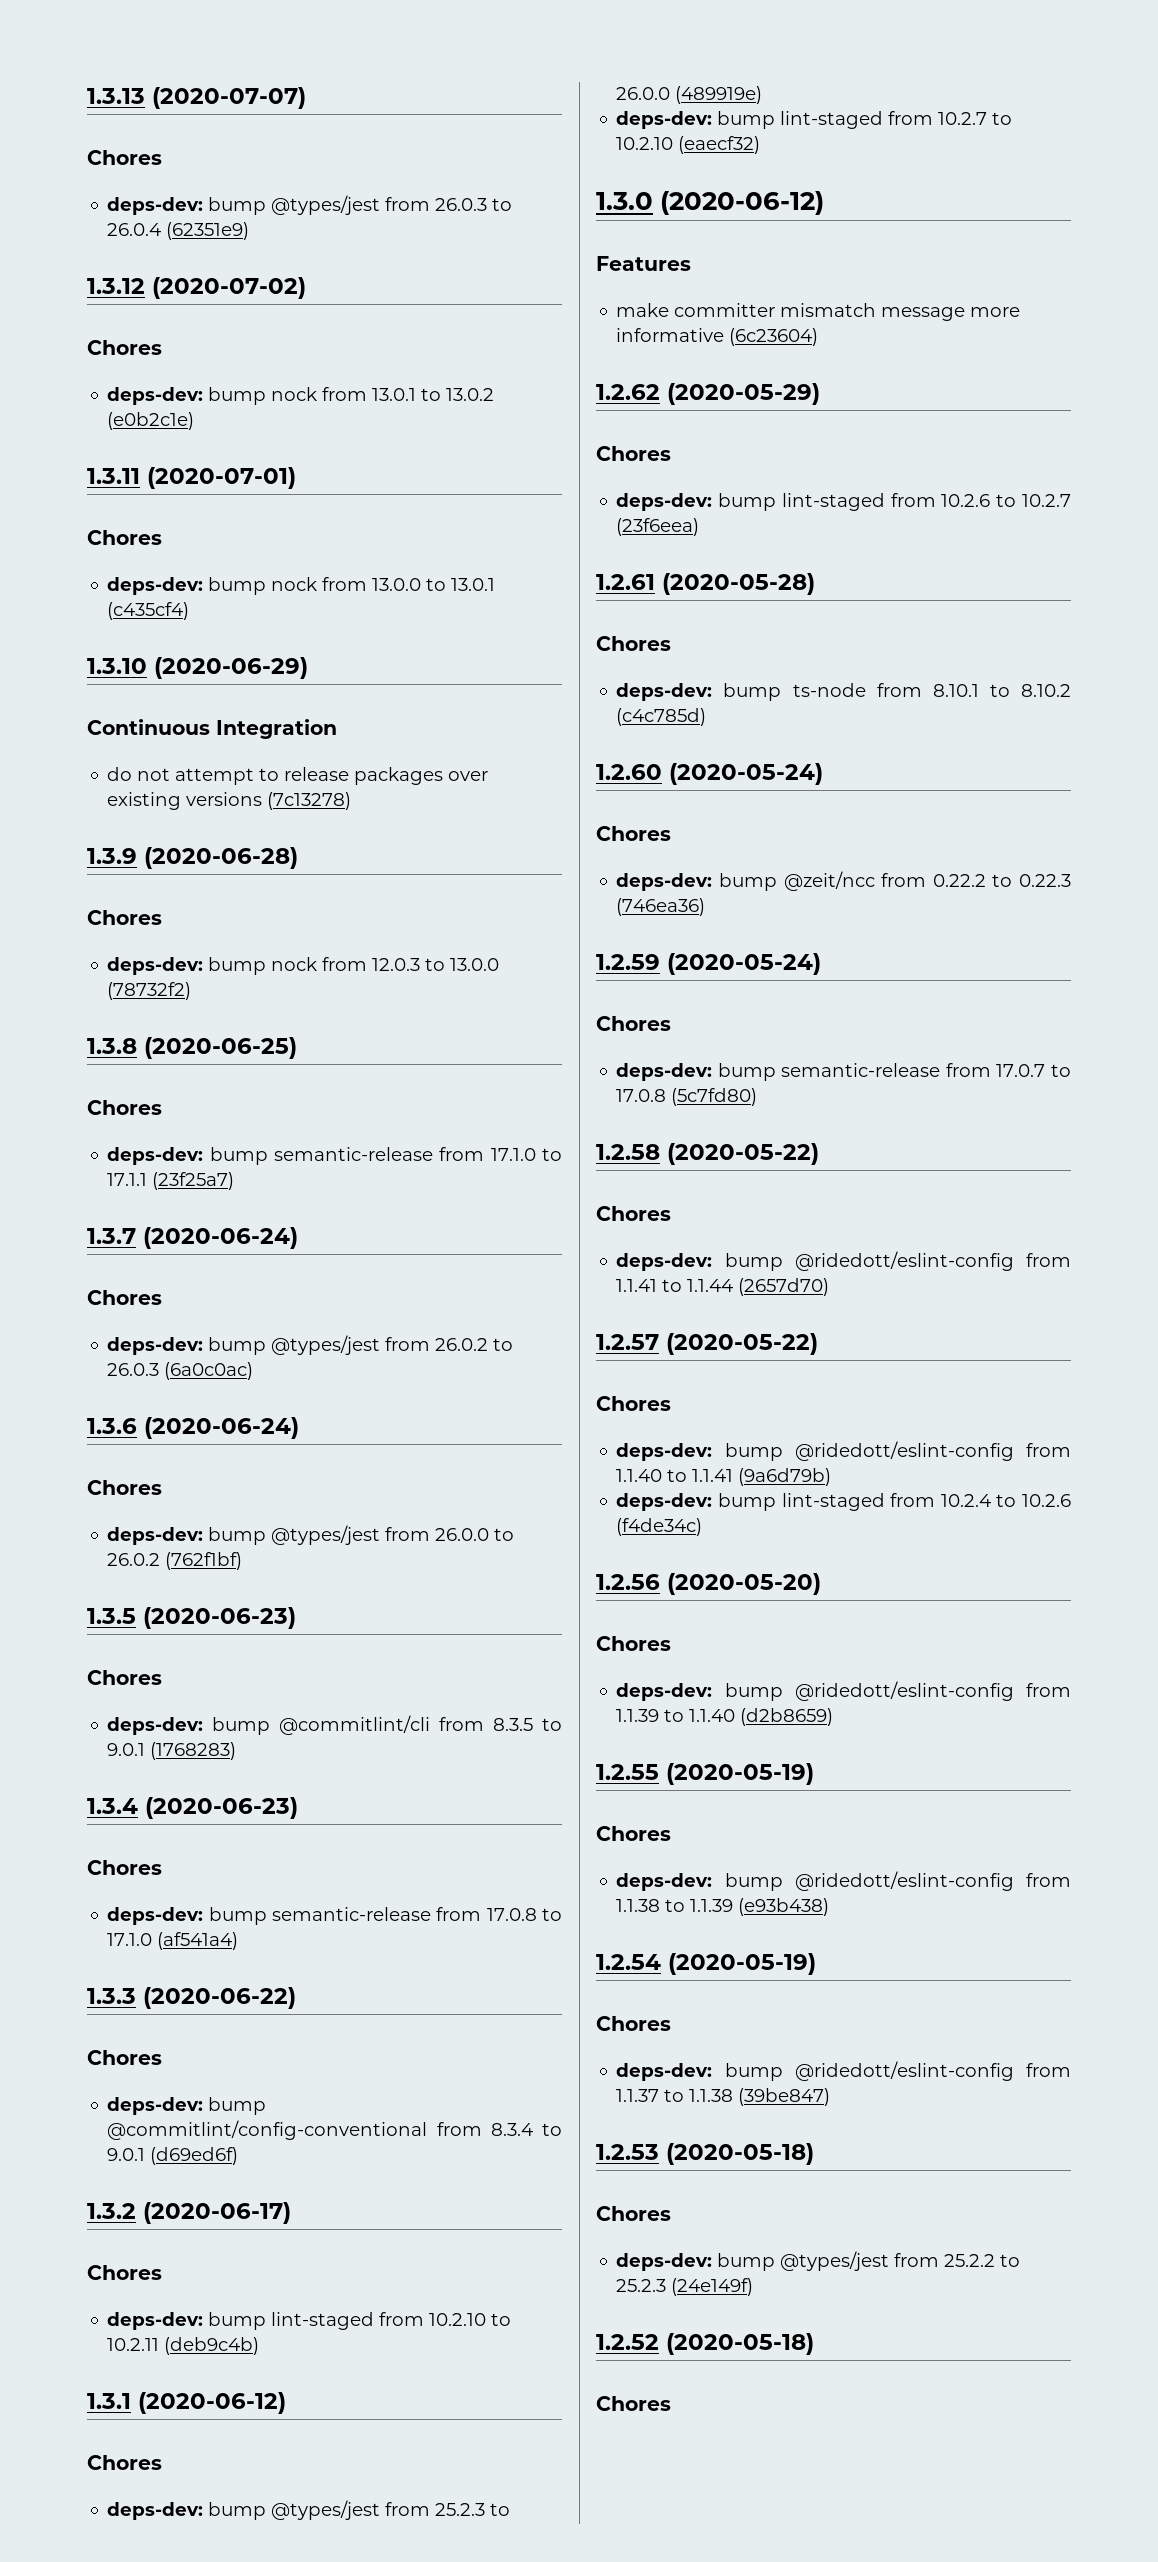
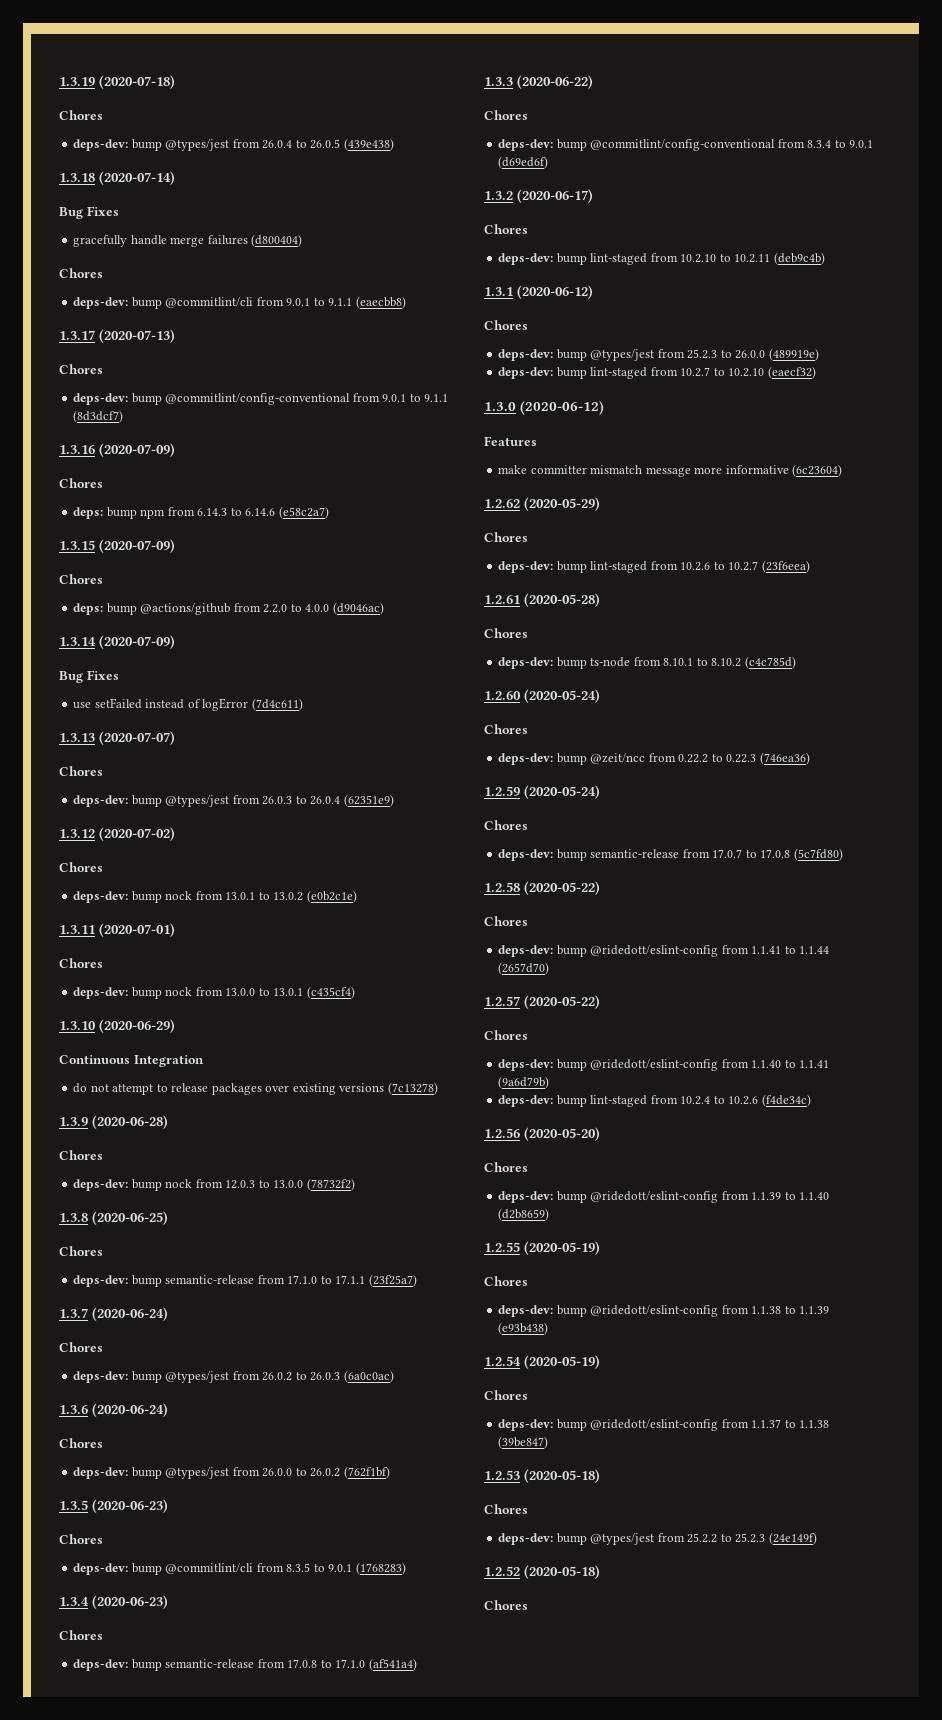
(87, 96) none -> [59,75,175,89] [59,110,103,120] [73,138,394,151] [59,171,175,185] [59,206,119,219] [73,234,303,247] [59,268,103,278] [73,296,406,309] [59,329,175,343] [59,364,103,374] [73,393,449,405] [73,410,124,423] [59,443,175,457] [59,478,103,488] [73,506,329,519] [59,539,175,553] [59,574,103,584] [73,602,384,615] [59,635,175,649] [59,670,119,683] [73,698,303,711] 1.3.19 (2020-07-18) // Chores // deps-dev: bump @types/jest from 26.0.4 to 26.0.5 (439e438) // 1.3.18 (2020-07-14) // Bug Fixes // gracefully handle merge failures (d800404) // Chores // deps-dev: bump @commitlint/cli from 9.0.1 to 9.1.1 (eaecbb8) // 1.3.17 (2020-07-13) // Chores // deps-dev: bump @commitlint/config-conventional from 9.0.1 to 9.1.1 (8d3dcf7) // 1.3.16 (2020-07-09) // Chores // deps: bump npm from 6.14.3 to 6.14.6 (e58c2a7) // 1.3.15 (2020-07-09) // Chores // deps: bump @actions/github from 2.2.0 to 4.0.0 (d9046ac) // 1.3.14 (2020-07-09) // Bug Fixes // use setFailed instead of logError (7d4c611) //

